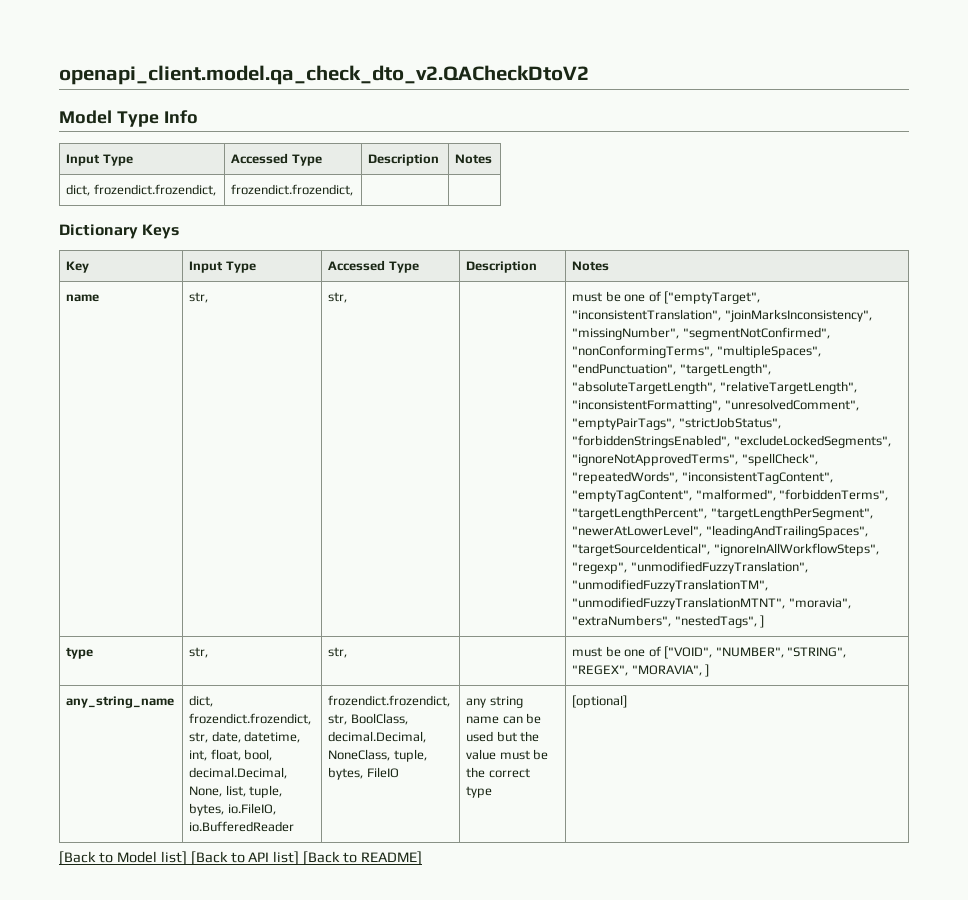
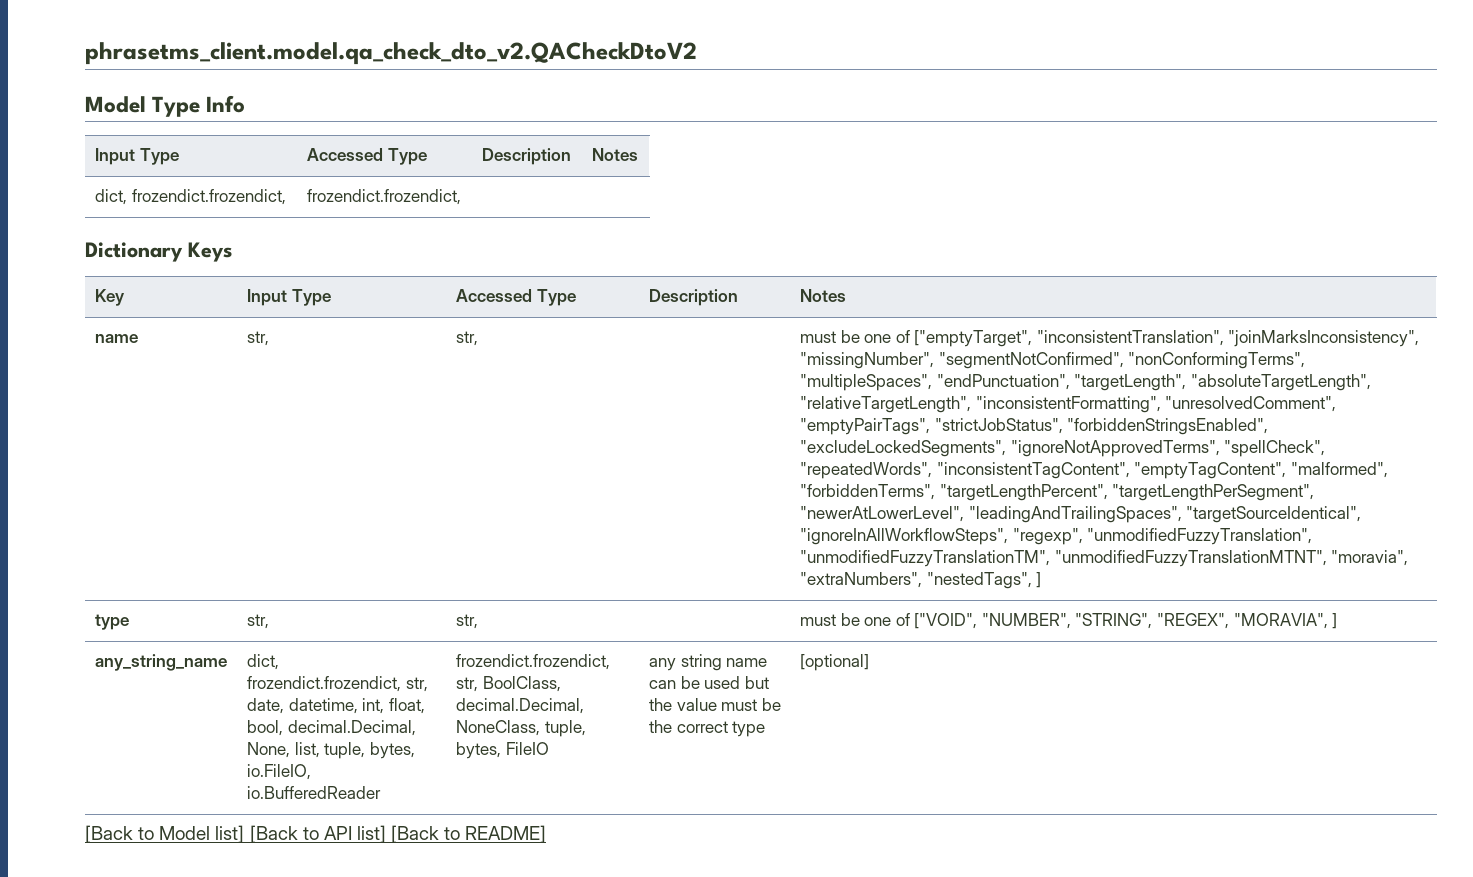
[59,65,589,85] openapi_client.model.qa_check_dto_v2.QACheckDtoV2 -> [85,42,697,65] phrasetms_client.model.qa_check_dto_v2.QACheckDtoV2

